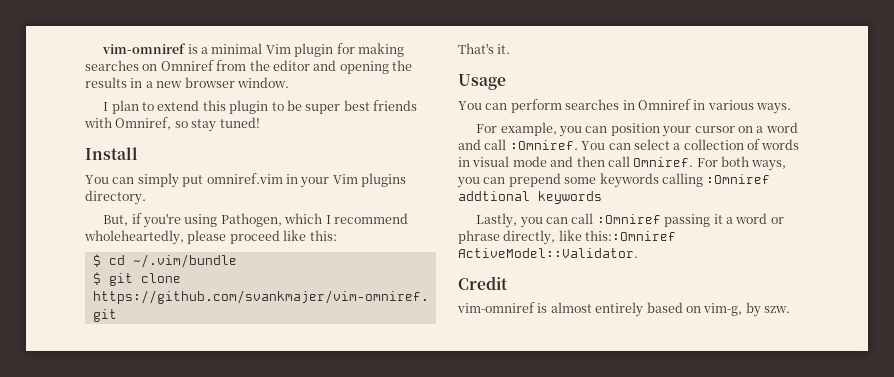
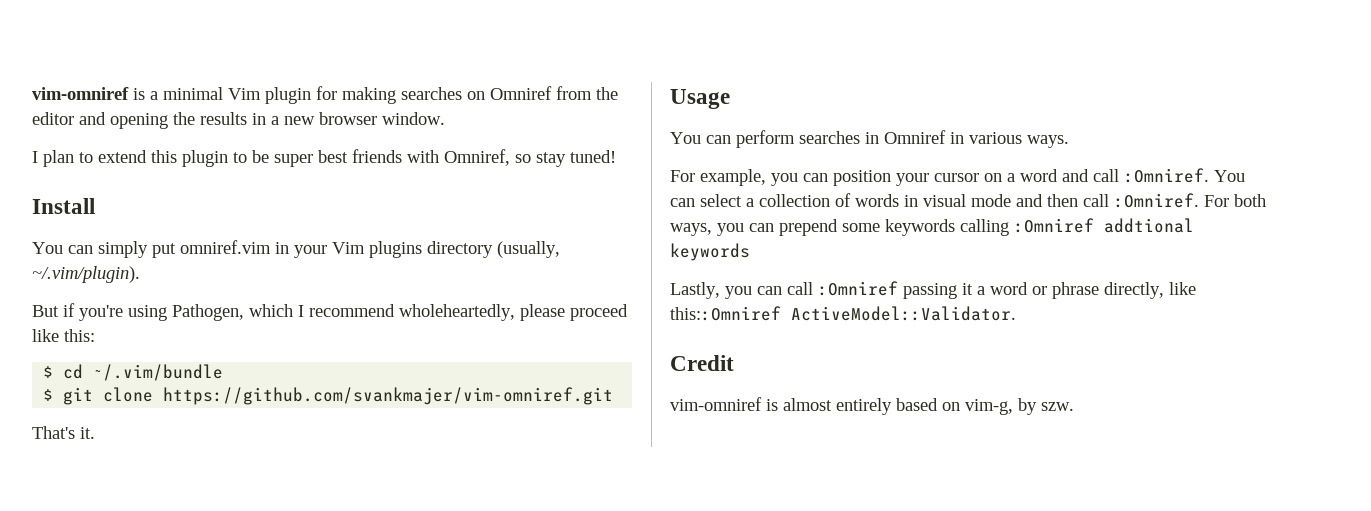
[85,190,146,205] [103,215,129,226] directory. // But, -> [427,241,560,258] [32,266,140,283] [32,305,59,317] directory (usually, ~/.vim/plugin). // But
[633,157,694,167] Omniref. -> [1114,193,1199,208] :Omniref.

